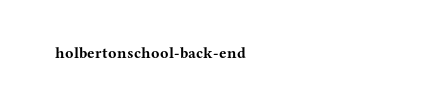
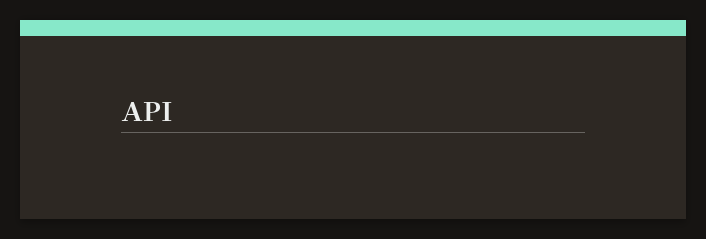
[55,47,246,59] holbertonschool-back-end -> [121,102,173,121] API

